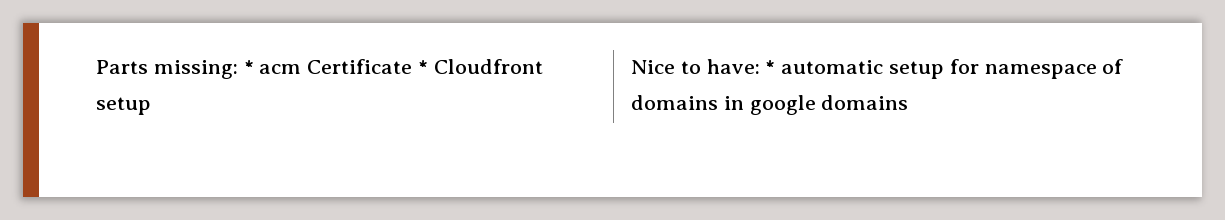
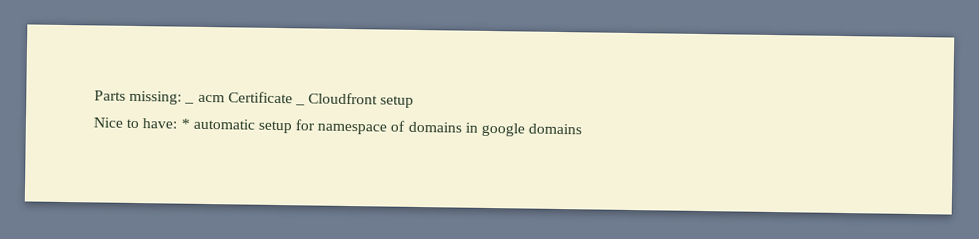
[243,60,254,74] * -> [184,101,195,104] _
[418,60,429,74] * -> [294,103,305,106] _

